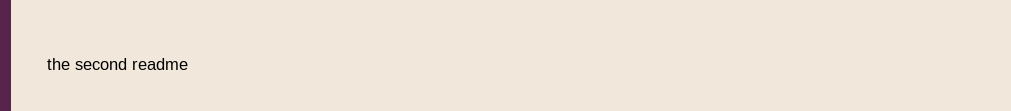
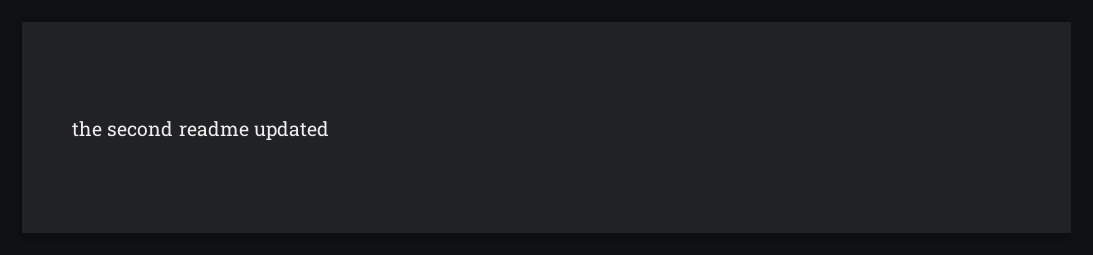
(188, 64) none -> [253,121,329,140] updated

